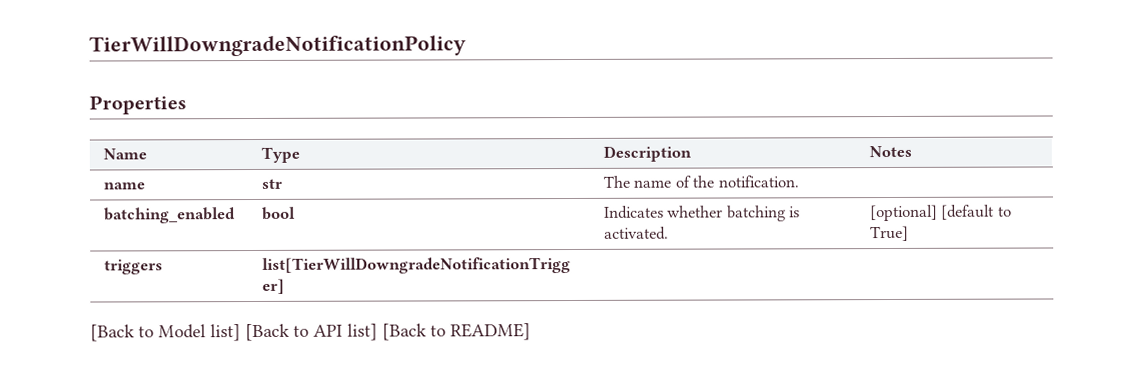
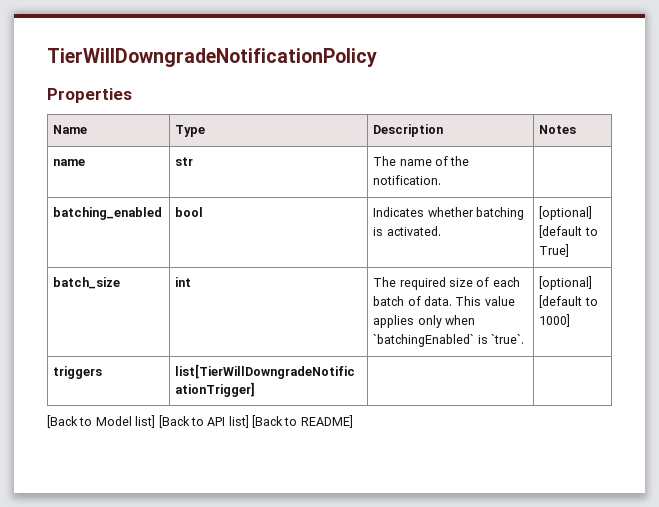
(909, 233) none -> [53,277,121,289] [175,277,192,287] [373,277,520,290] [373,296,515,306] [373,315,476,328] [373,334,525,347] [539,276,593,290] [539,295,598,308] [539,314,571,327] // batch_size | int | The required size of each batch of data. This value applies only when `batchingEnabled` is `true`. | [optional] [default to 1000]

